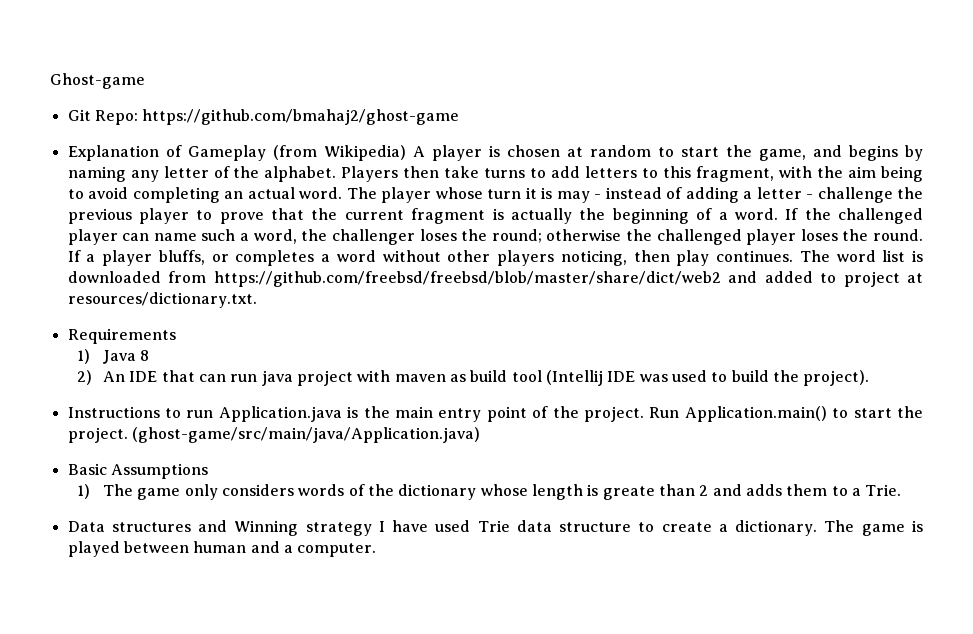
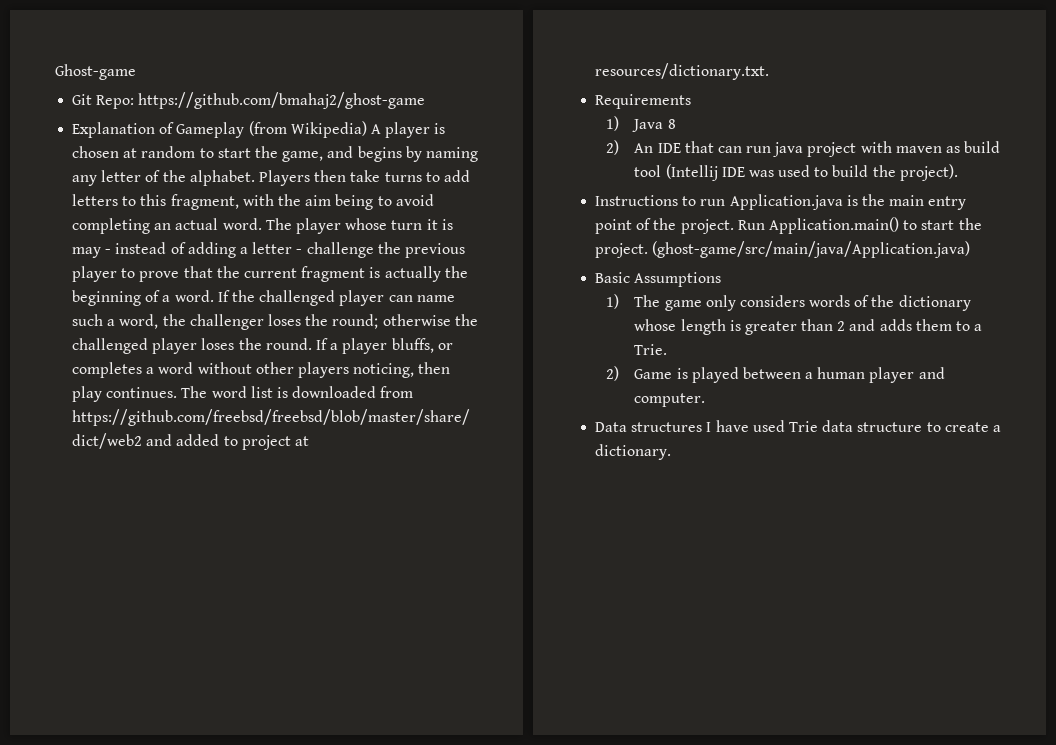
[602,486,655,500] greate -> [744,321,797,335] greater
(902, 490) none -> [606,366,945,383] [634,393,706,407] // 2) Game is played between a human player and computer.
[198,520,372,536] and Winning strategy -> (703, 427) none
[824,520,924,536] [67,541,377,557] The game is played between human and a computer. -> (672, 452) none

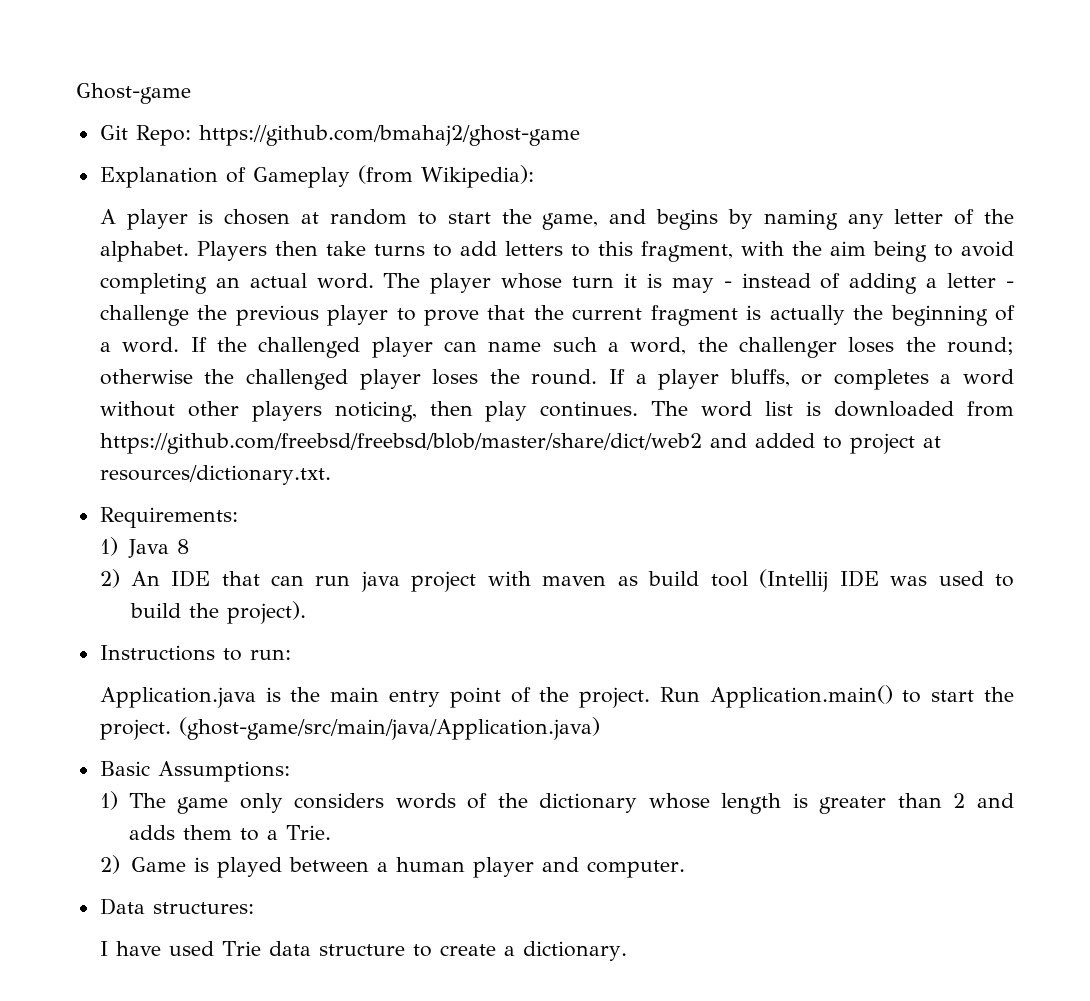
[290,121,367,138] Wikipedia) -> [420,165,534,188] Wikipedia): //
[595,94,692,109] Requirements -> [99,507,238,528] Requirements:
[700,199,726,206] run -> [249,649,291,660] run: //
[634,272,722,287] Assumptions -> [157,761,290,782] Assumptions:
[631,422,703,432] structures -> [152,902,254,914] structures: //

